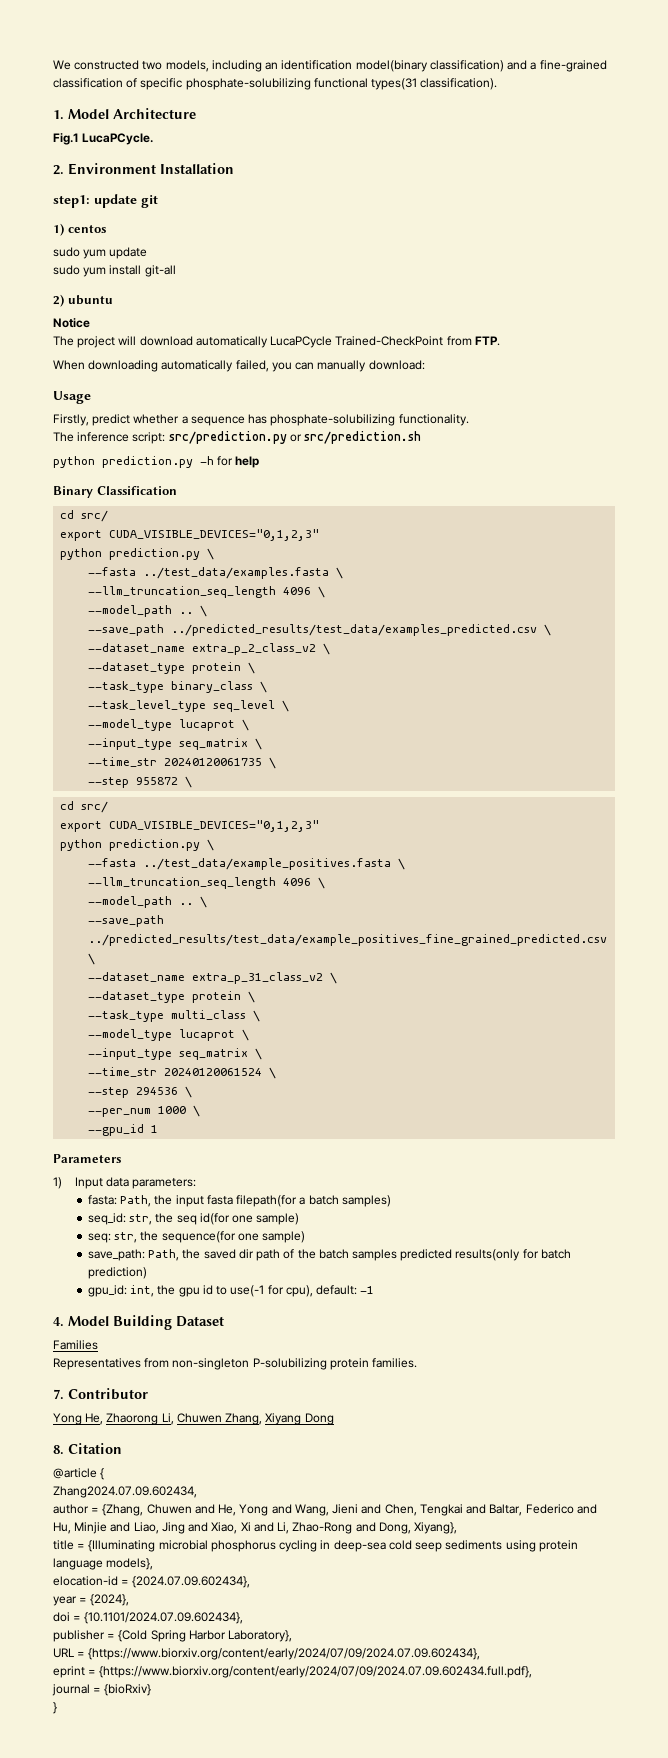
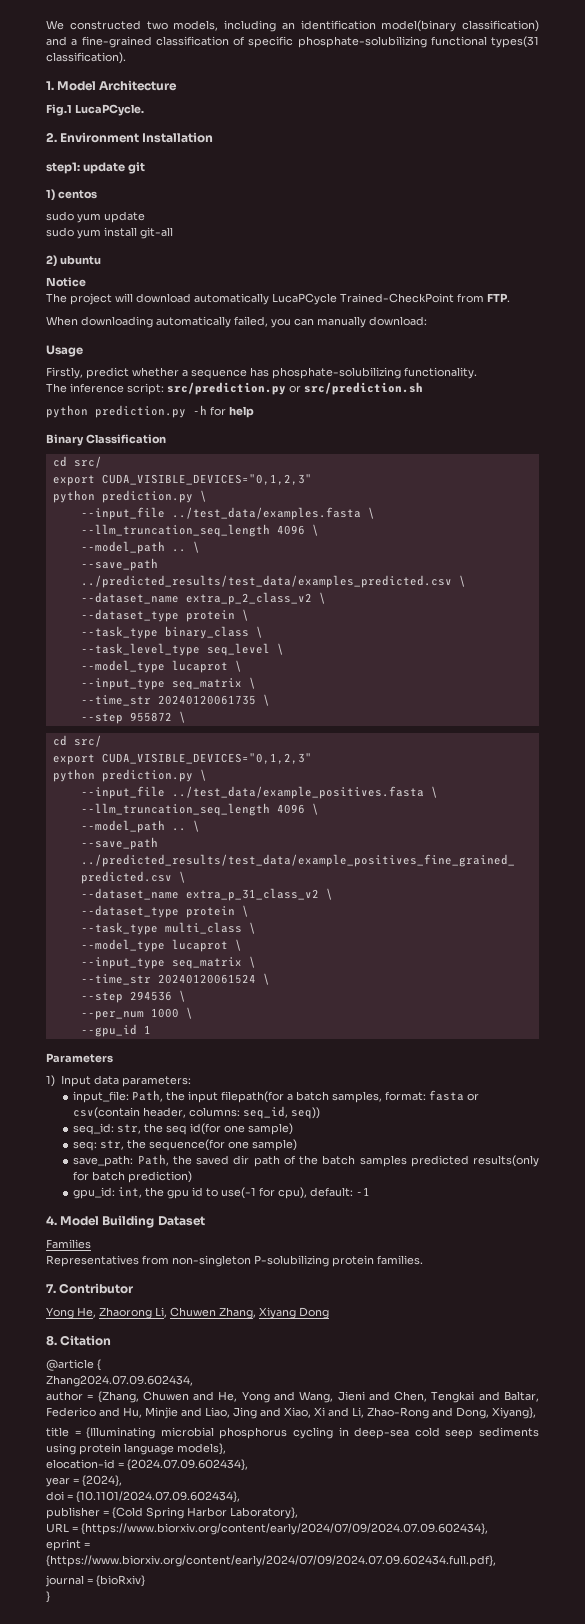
[88,567,137,576] --fasta -> [80,507,165,520] --input_file
[88,858,137,867] --fasta -> [80,786,165,799] --input_file
[87,1195,117,1205] fasta: -> [73,1091,130,1103] input_file:
[206,1195,233,1205] fasta -> (219, 1097) none
[341,1195,391,1207] samples) -> [332,1090,480,1103] [73,1106,321,1119] samples, format: fasta or csv(contain header, columns: seq_id, seq))

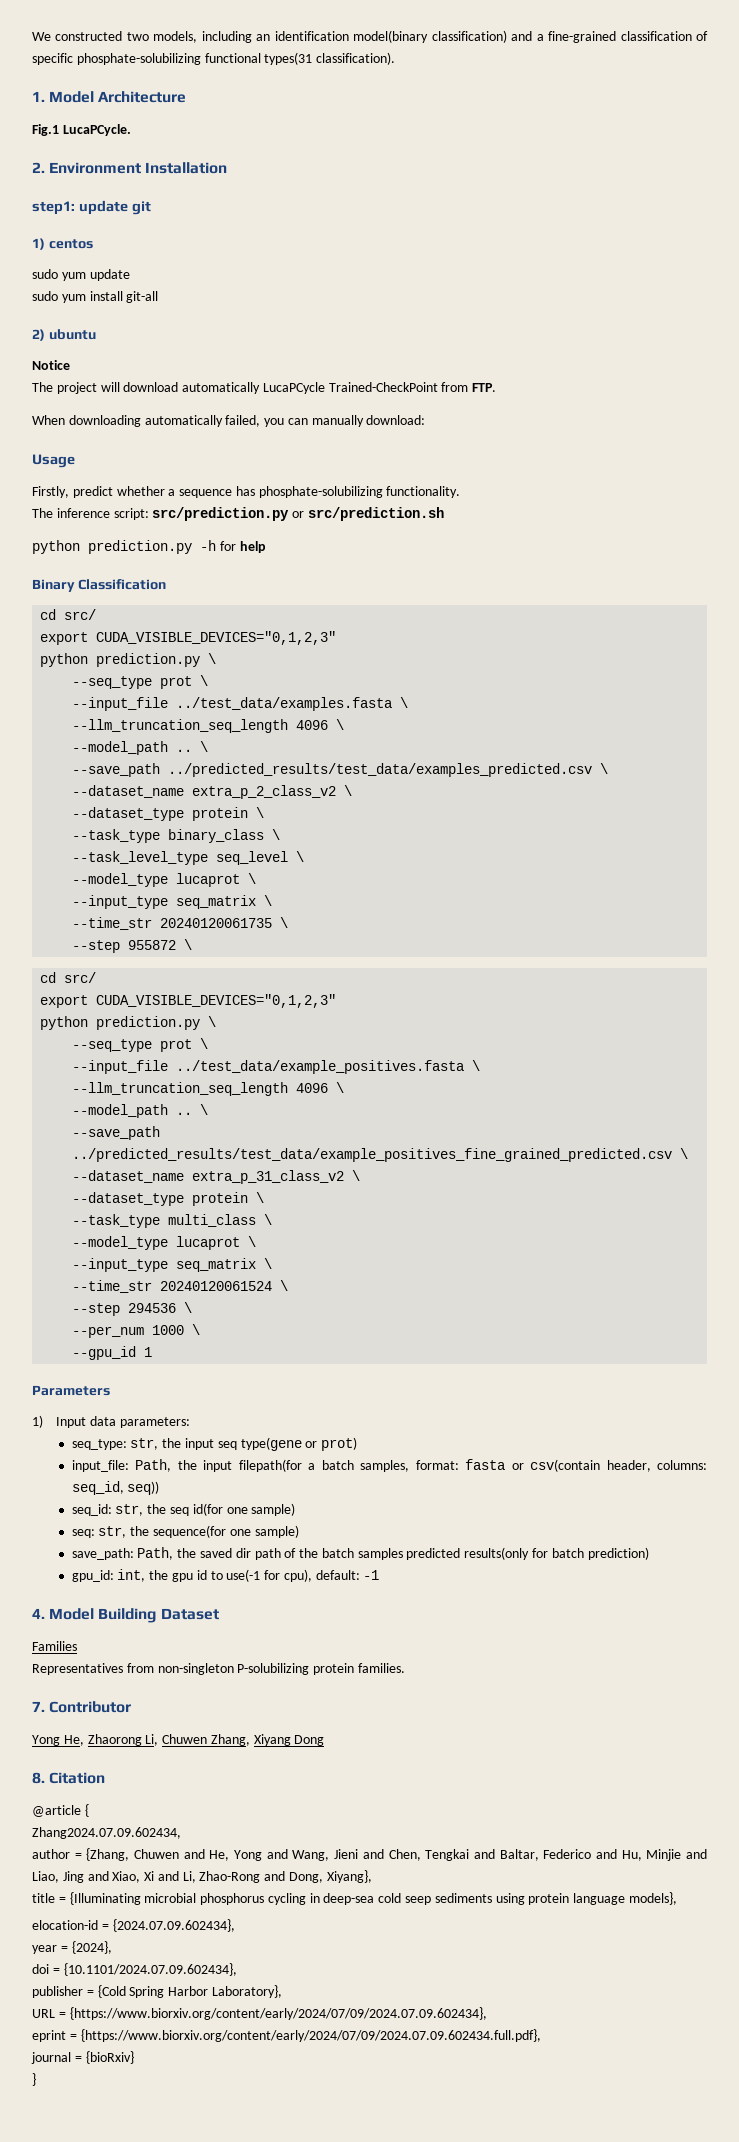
(207, 496) none -> [72,675,209,689] // --seq_type prot \
(207, 775) none -> [72,1038,209,1052] // --seq_type prot \
(192, 1081) none -> [71,1437,358,1451] // seq_type: str, the input seq type(gene or prot)

